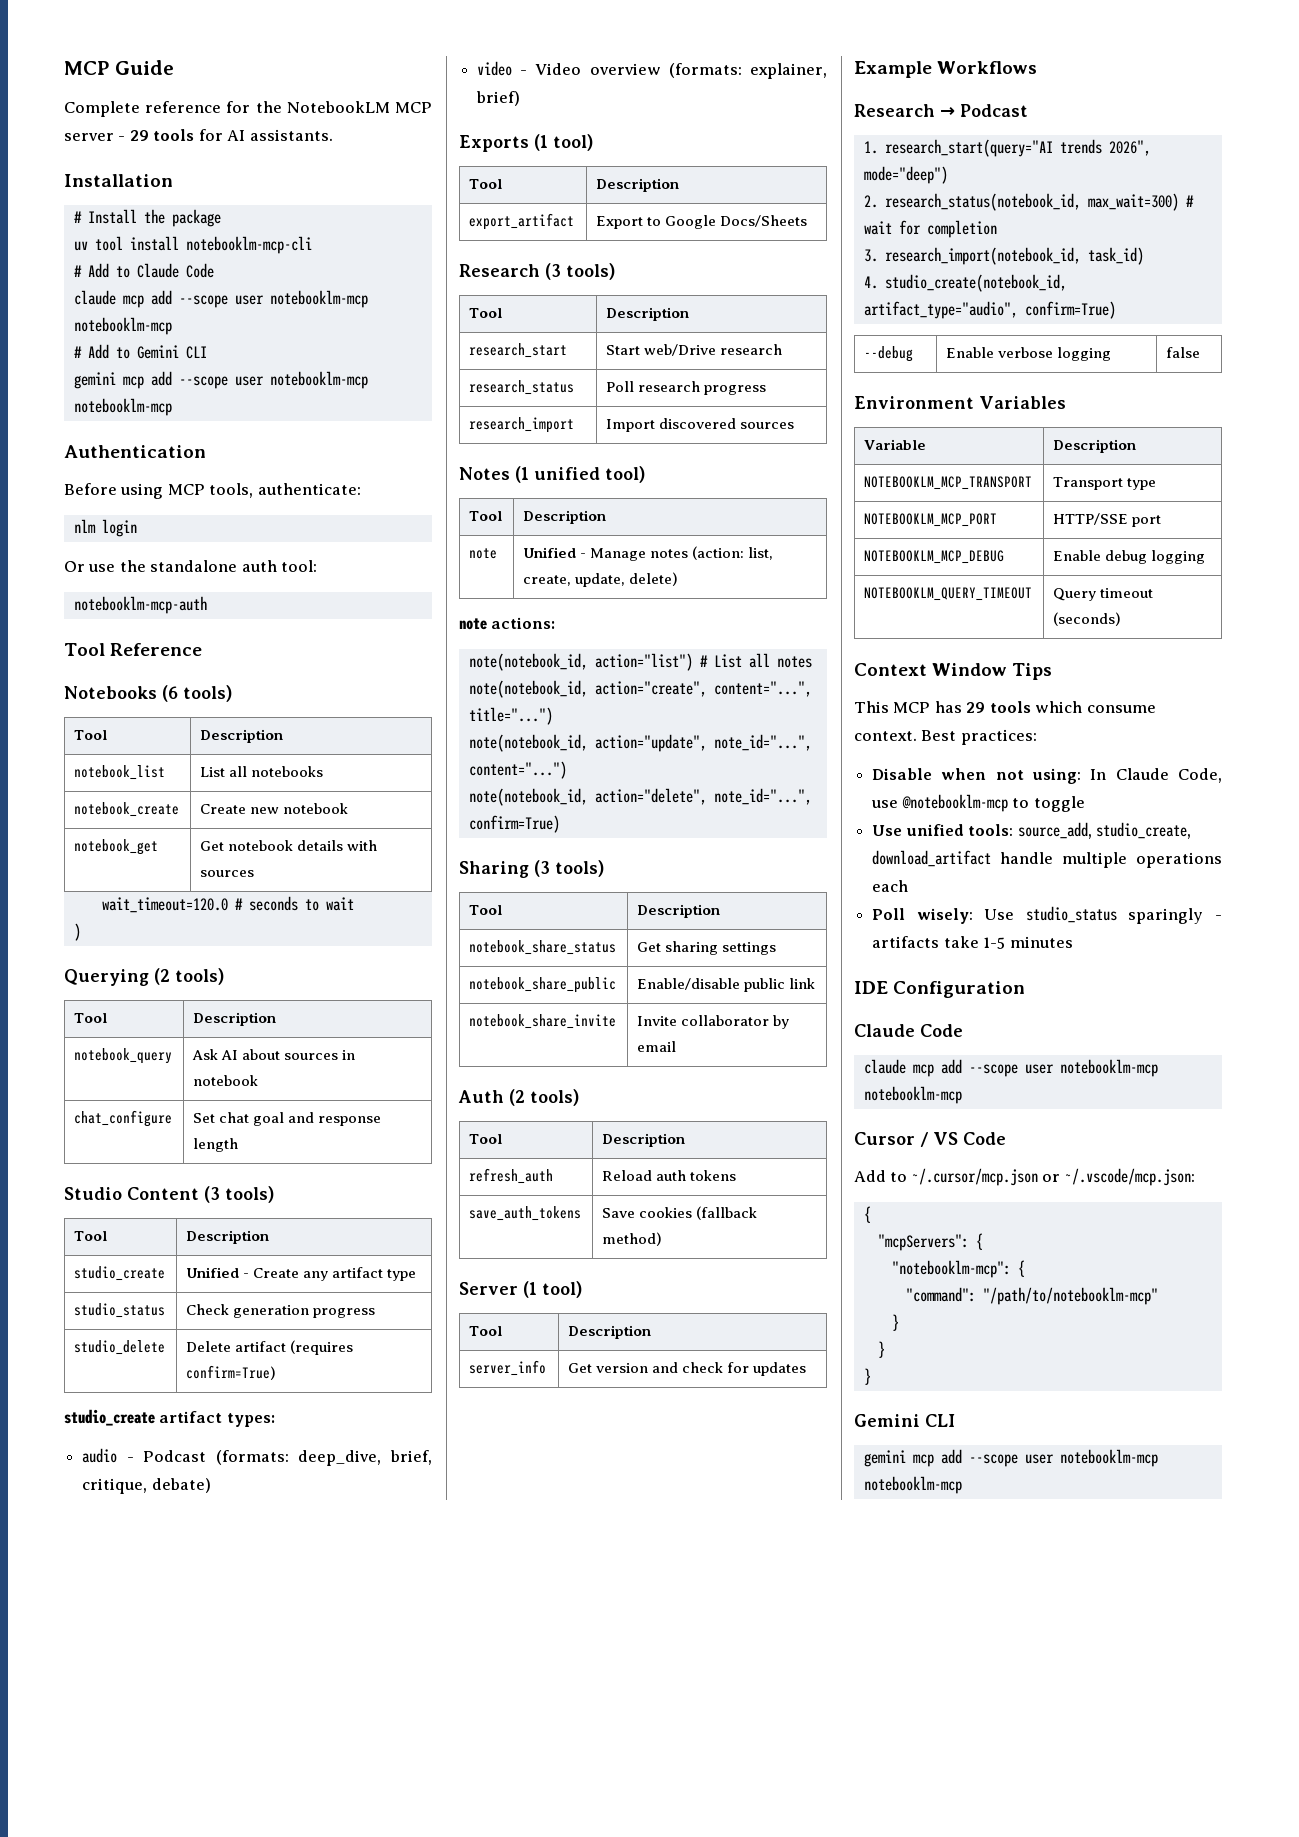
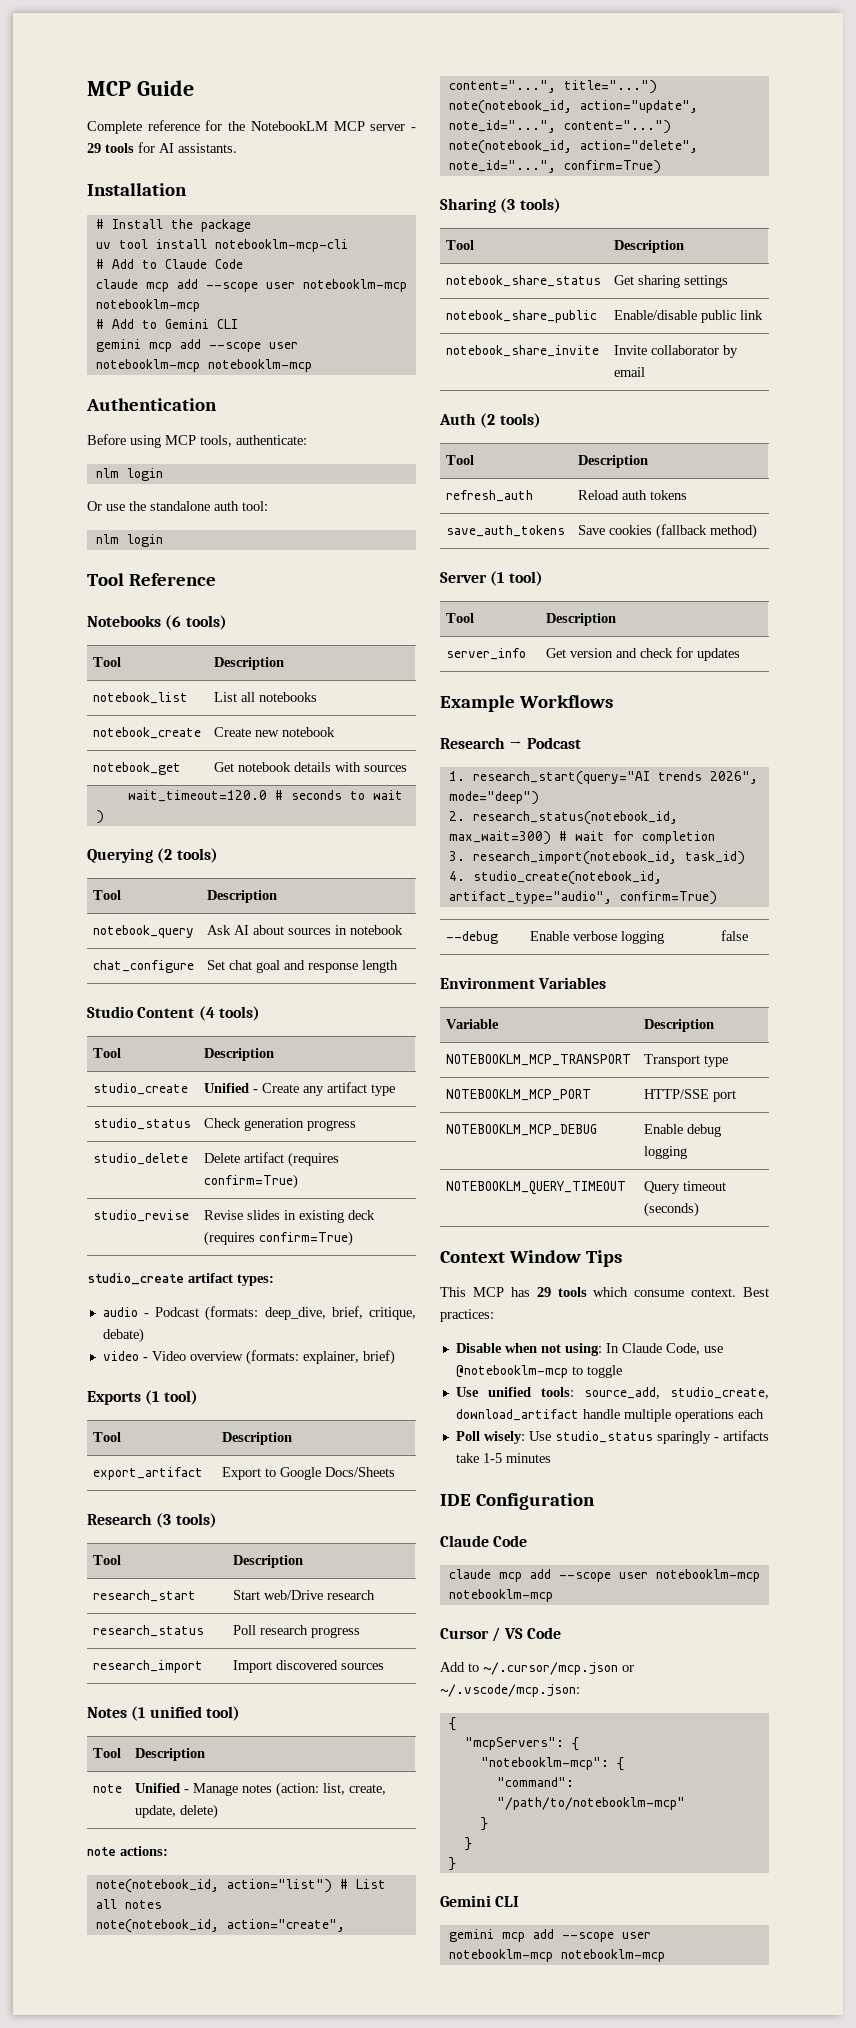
[73,596,207,614] notebooklm-mcp-auth -> [95,534,163,547] nlm login
[204,1186,220,1203] (3 -> [198,1006,215,1021] (4
(277, 1372) none -> [93,1210,190,1222] [204,1210,376,1223] [204,1231,354,1246] // studio_revise | Revise slides in existing deck (requires confirm=True)

